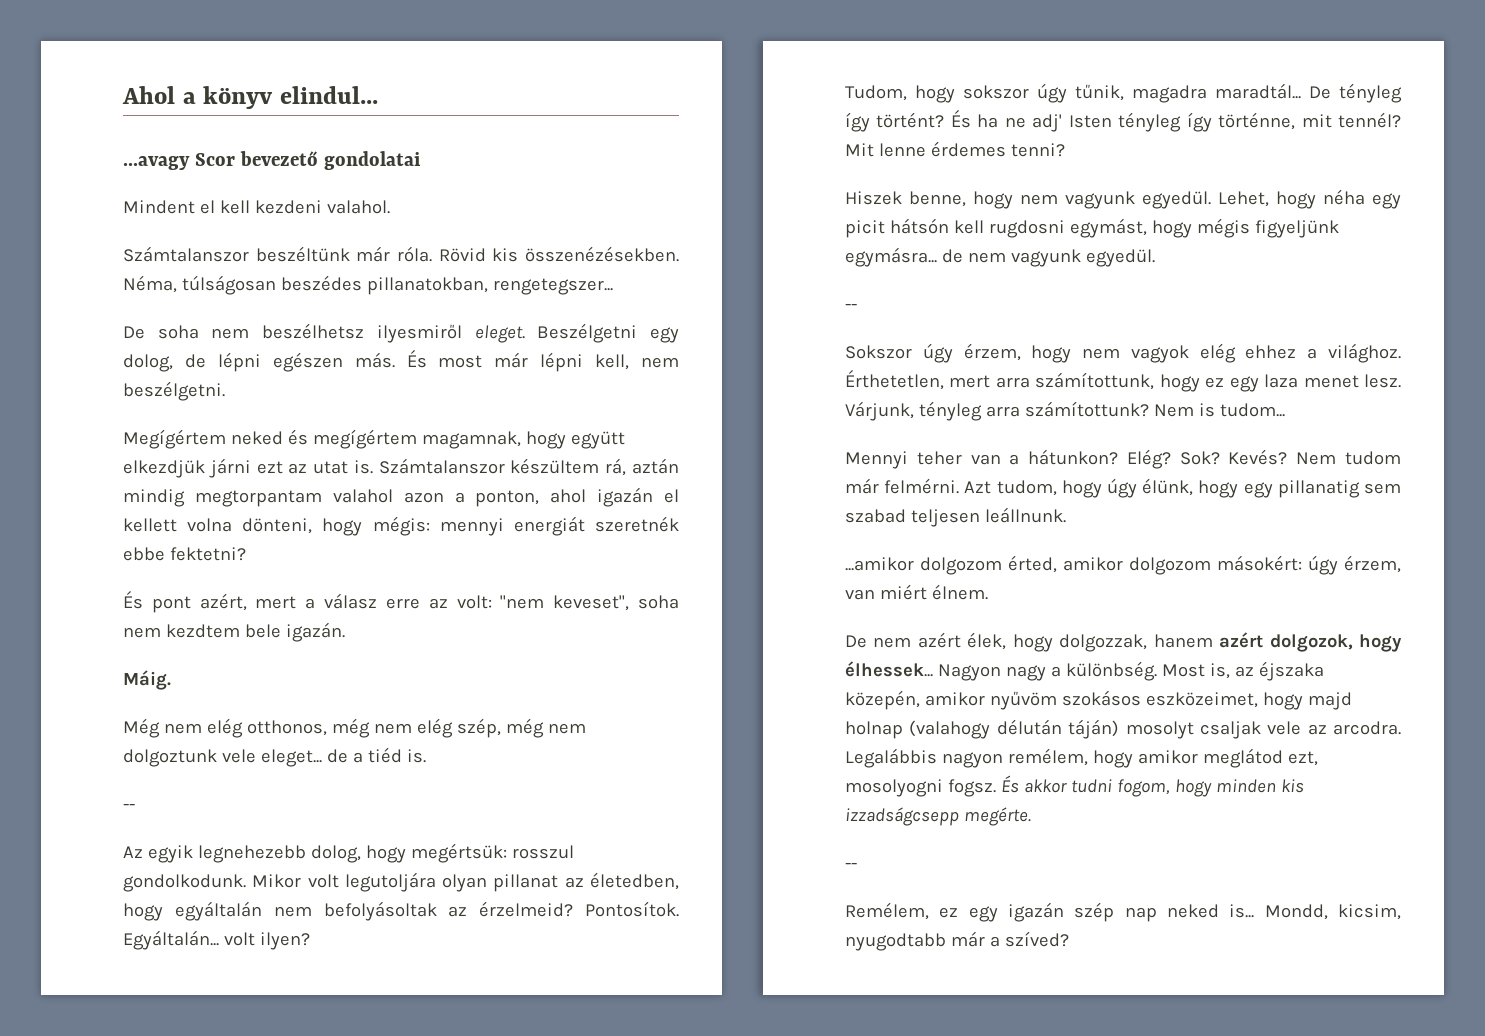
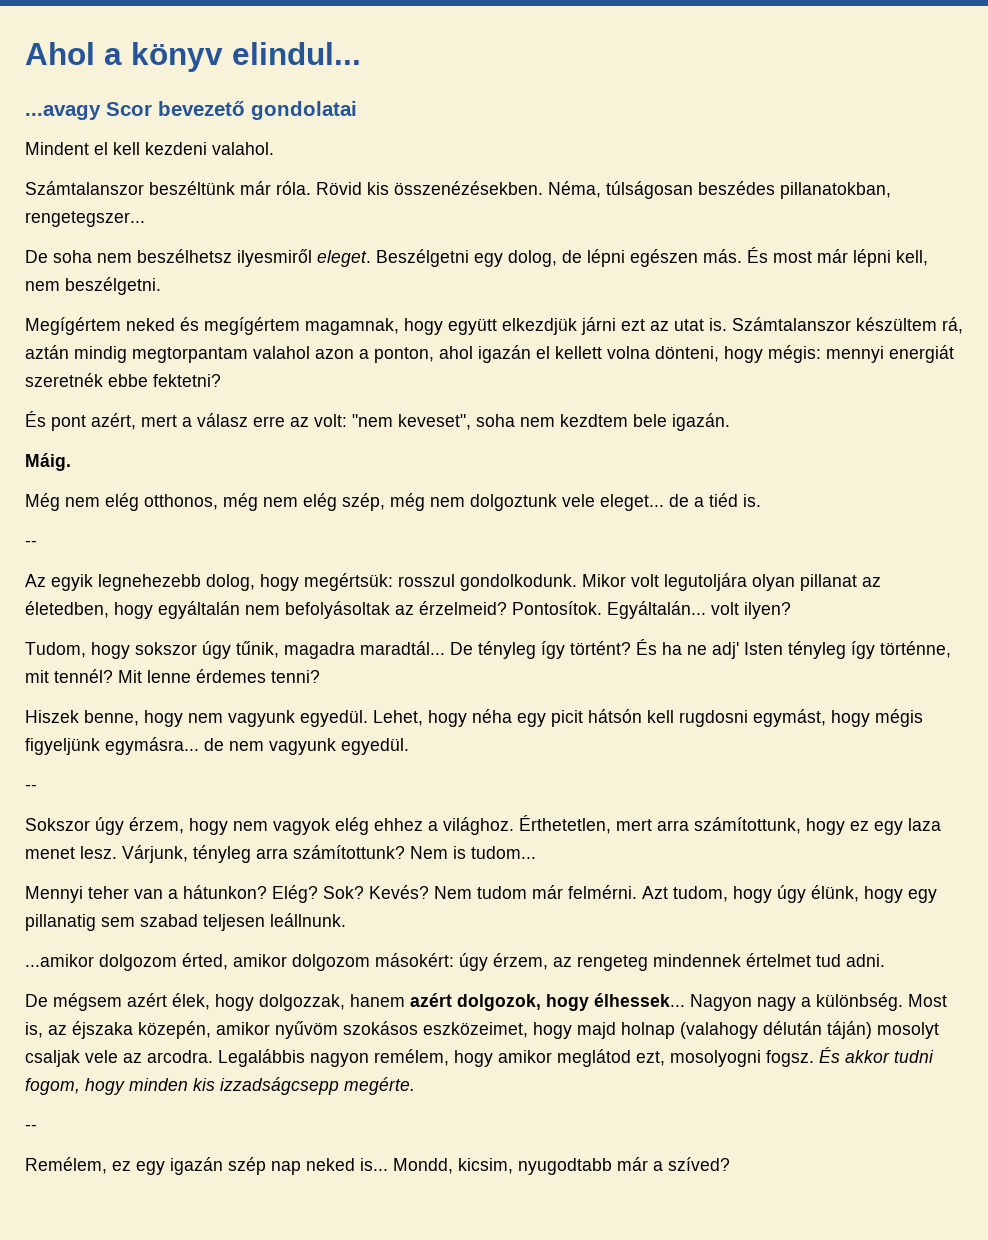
[845,584,988,600] [845,635,912,648] van miért élnem. // De nem -> [553,953,885,971] [25,993,122,1011] az rengeteg mindennek értelmet tud adni. // De mégsem

